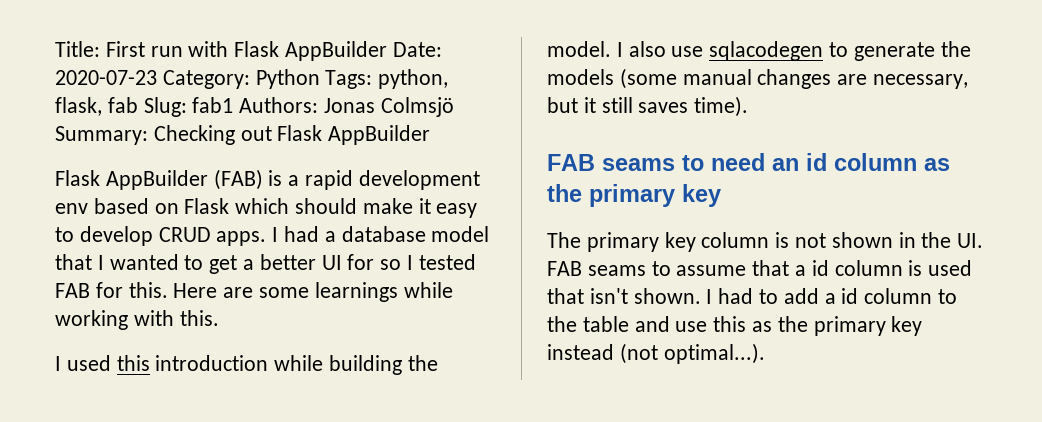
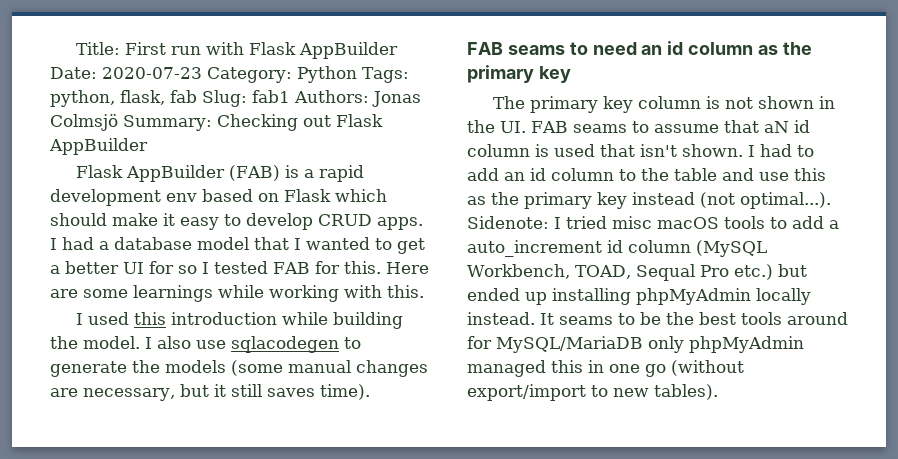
[795,265,807,276] a -> [763,121,789,133] aN
[824,293,836,304] a -> [504,172,525,181] an
(765, 353) none -> [467,216,839,229] [467,240,767,257] [467,264,807,281] [467,288,811,305] [467,312,848,325] [467,336,804,353] [467,360,744,377] [467,384,718,401] Sidenote: I tried misc macOS tools to add a auto_increment id column (MySQL Workbench, TOAD, Sequal Pro etc.) but ended up installing phpMyAdmin locally instead. It seams to be the best tools around for MySQL/MariaDB only phpMyAdmin managed this in one go (without export/import to new tables).

